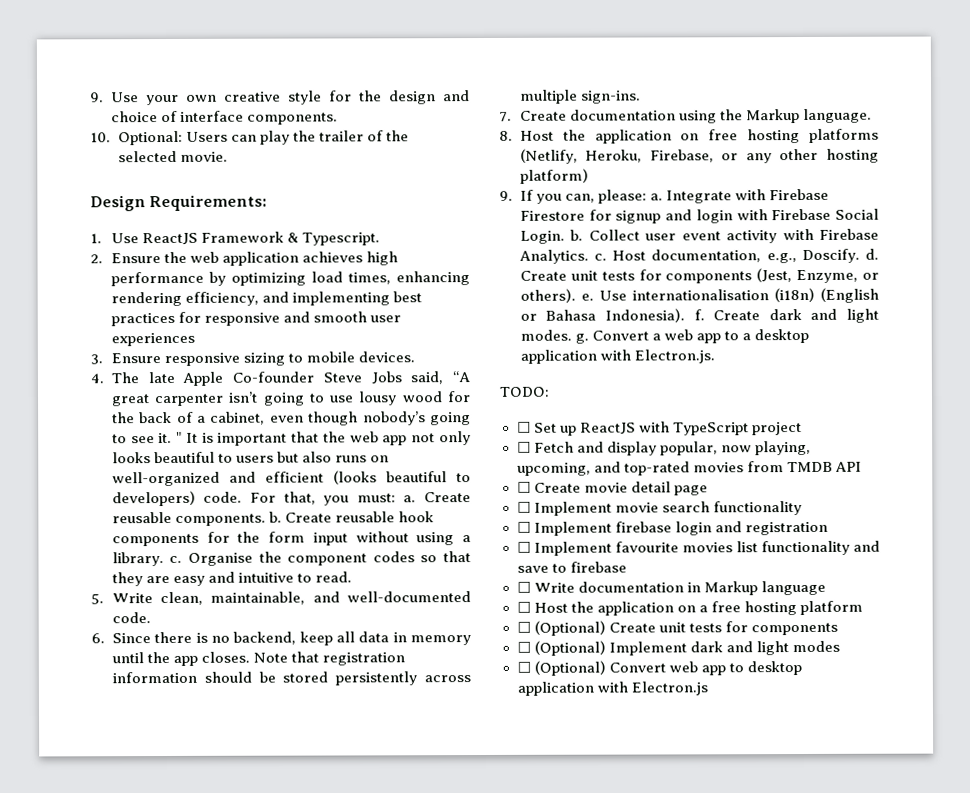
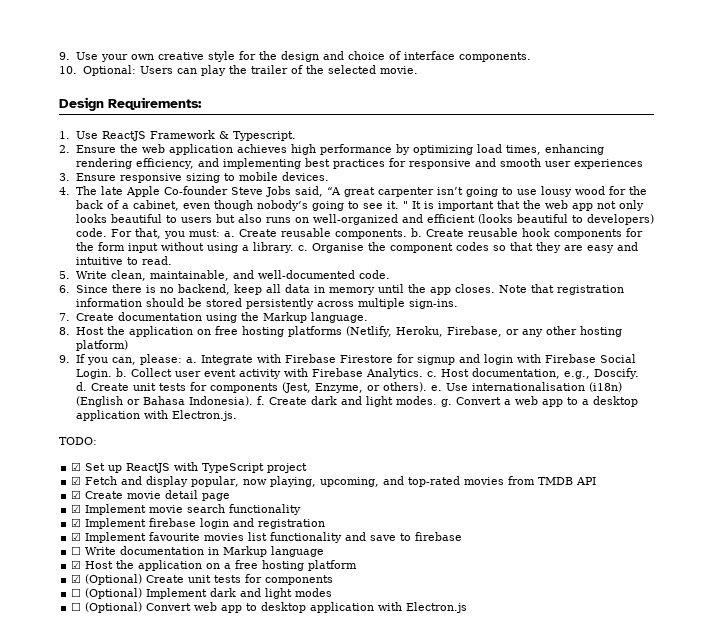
[516,421,531,433] ☐ -> [71,462,82,471] ☑
[516,441,531,453] ☐ -> [71,476,82,485] ☑
[516,481,531,493] ☐ -> [71,490,82,499] ☑
[516,501,531,513] ☐ -> [71,504,82,513] ☑
[516,521,531,533] ☐ -> [71,518,82,527] ☑
[516,541,531,553] ☐ -> [71,532,82,541] ☑
[516,601,531,613] ☐ -> [71,560,82,569] ☑
[516,621,531,633] ☐ -> [71,574,82,583] ☑

